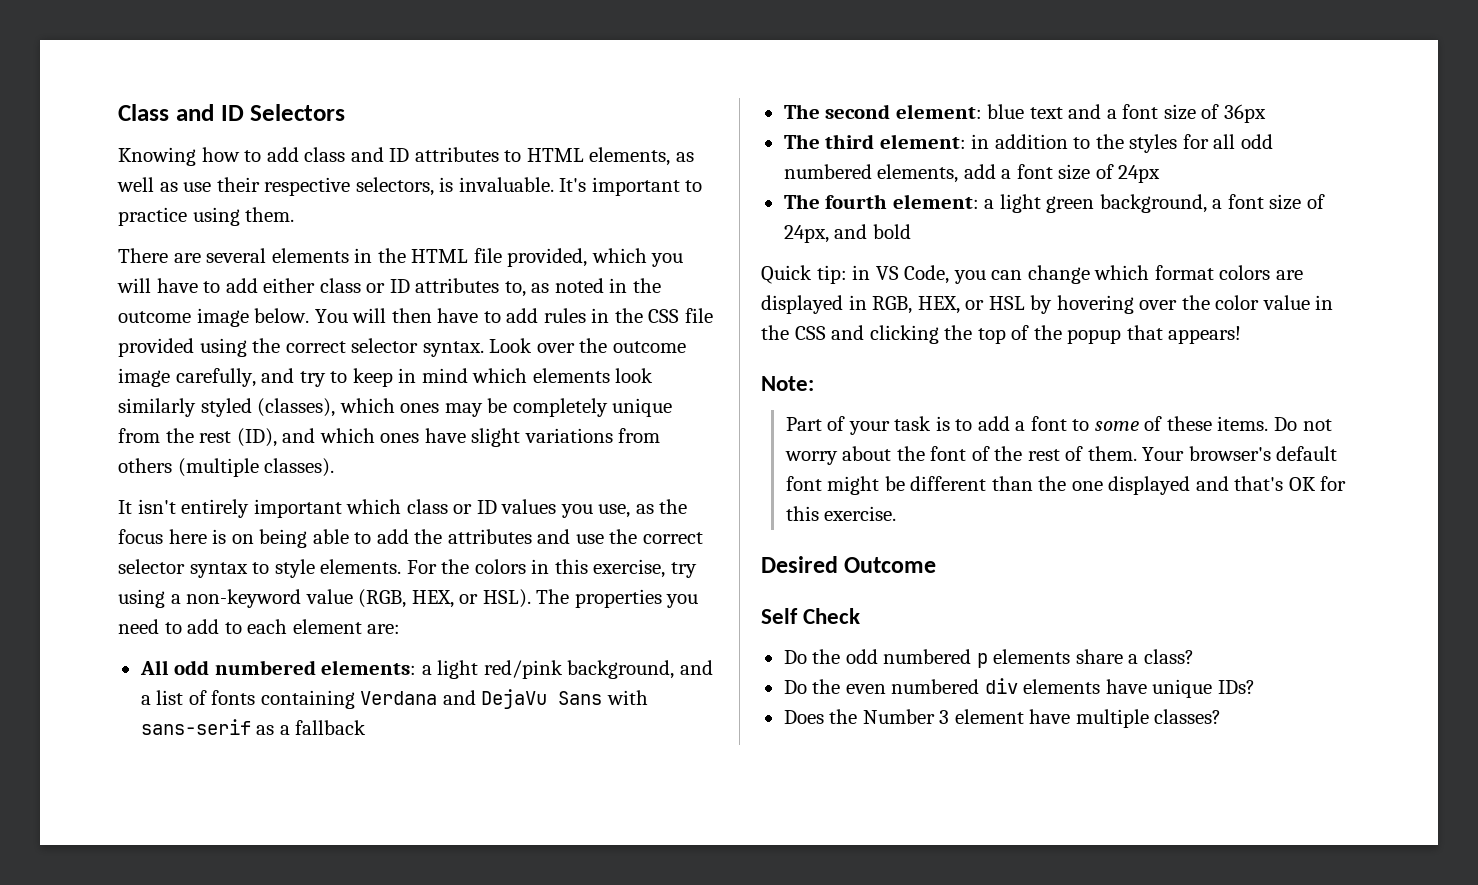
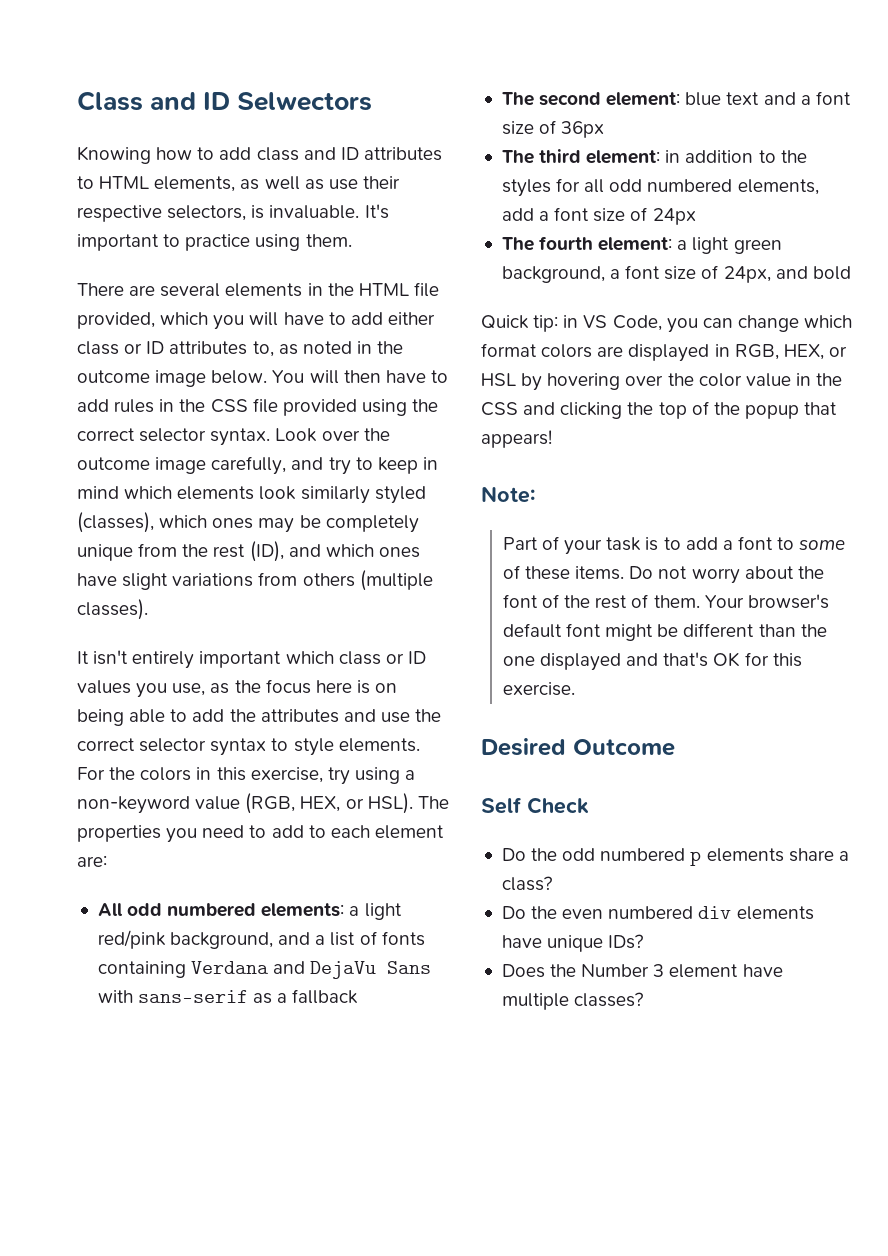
[250,104,346,121] Selectors -> [237,92,373,111] Selwectors

